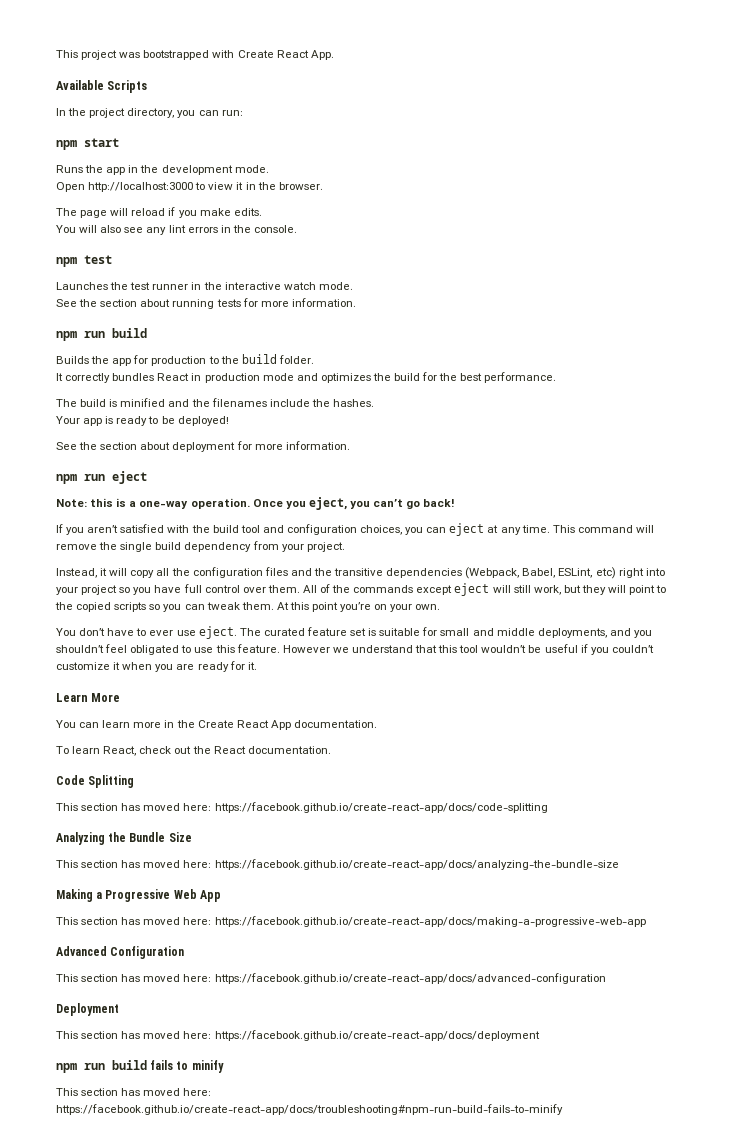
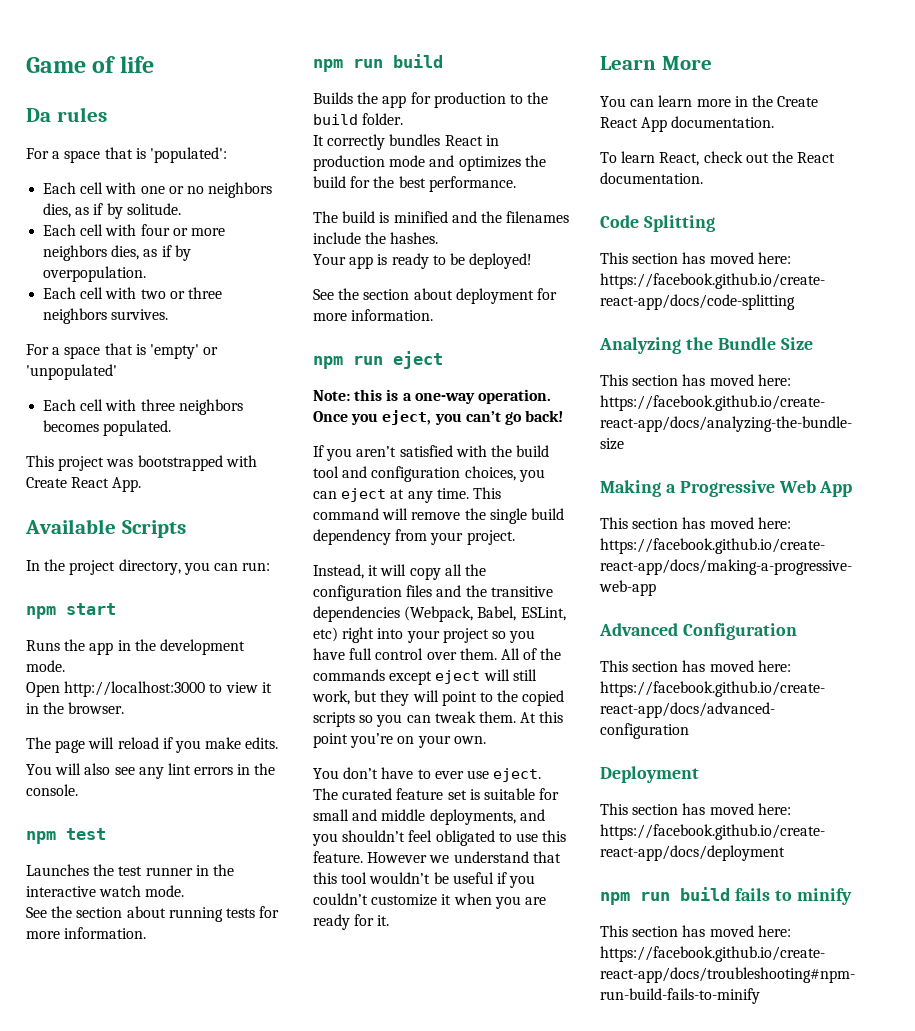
(56, 54) none -> [26,56,154,73] [26,107,107,122] [26,147,227,163] [43,182,273,198] [43,203,181,219] [43,224,225,236] [43,245,191,261] [43,266,147,282] [43,287,222,299] [43,308,169,324] [26,343,219,359] [26,364,117,380] [43,399,243,415] [43,420,172,436] Game of life // Da rules // For a space that is 'populated': // Each cell with one or no neighbors dies, as if by solitude. // Each cell with four or more neighbors dies, as if by overpopulation. // Each cell with two or three neighbors survives. // For a space that is 'empty' or 'unpopulated' // Each cell with three neighbors becomes populated. //

